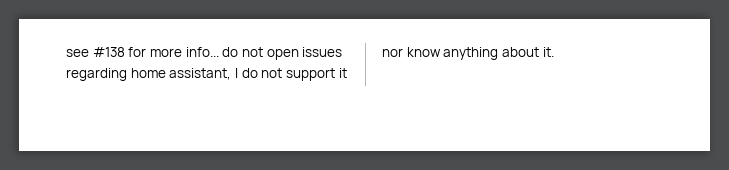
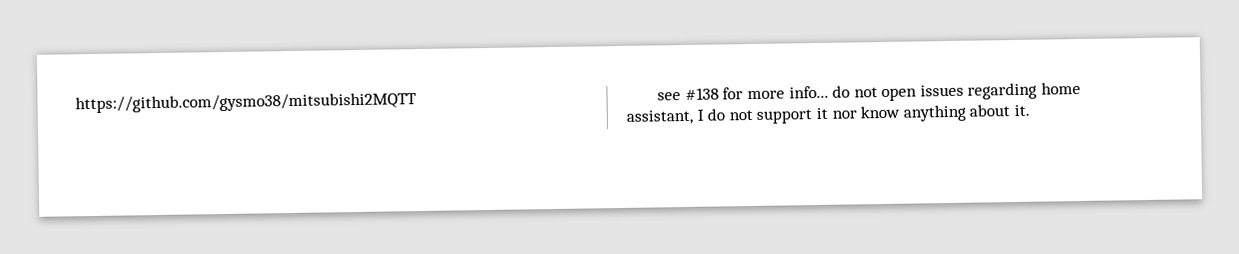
(66, 53) none -> [75,92,417,114] https://github.com/gysmo38/mitsubishi2MQTT //

